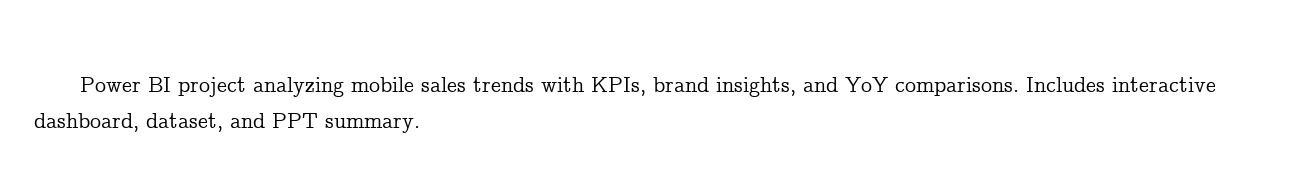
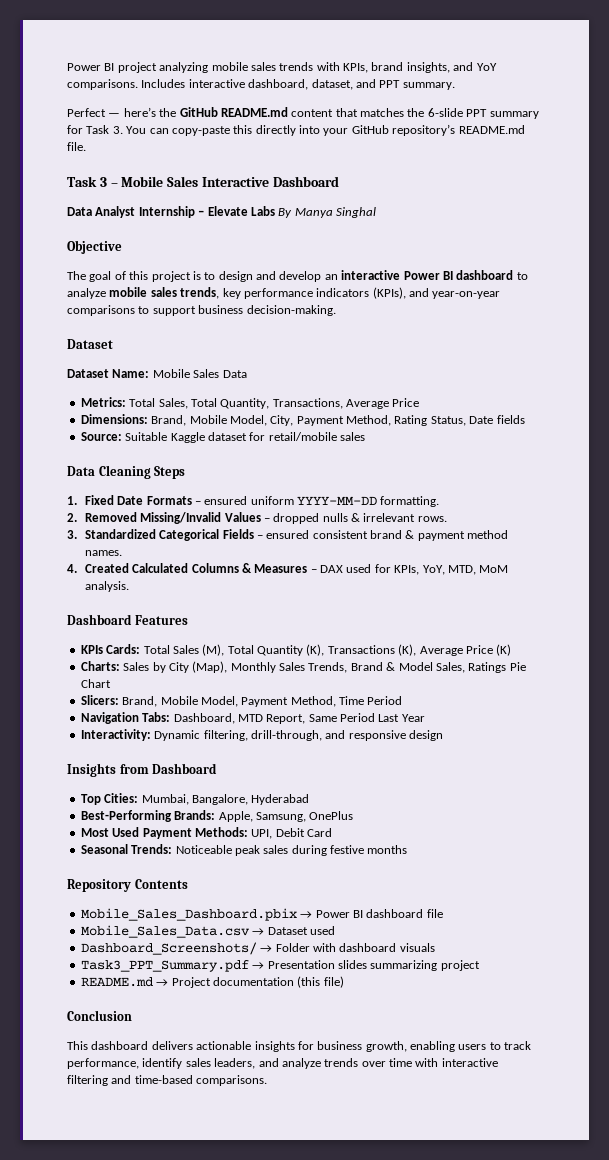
(420, 125) none -> [67,107,539,119] [67,124,525,136] [67,142,86,151] [67,176,339,187] [67,206,376,218] [67,240,122,254] [67,270,528,282] [67,287,501,299] [67,305,336,316] [67,339,113,349] [67,369,247,378] [80,397,420,409] [80,414,525,426] [80,432,365,443] [67,465,186,479] [67,495,440,507] [67,512,447,524] [67,529,509,541] [84,550,122,556] [67,563,509,575] [84,581,129,592] [67,614,188,625] [80,644,512,656] [80,661,526,673] [80,679,111,688] [80,695,403,707] [80,712,425,724] [80,729,443,741] [67,763,218,777] [80,793,310,805] [80,810,354,822] [80,827,332,839] [80,844,408,856] [67,879,188,892] [80,908,443,921] [80,925,335,938] [80,942,435,955] [80,960,480,972] [80,976,344,988] [67,1010,132,1021] [67,1041,532,1052] [67,1058,498,1069] [67,1075,268,1086] // Perfect — here’s the GitHub README.md content that matches the 6-slide PPT summary for Task 3. You can copy-paste this directly into your GitHub repository’s README.md file. // Task 3 – Mobile Sales Interactive Dashboard // Data Analyst Internship – Elevate Labs By Manya Singhal // Objective // The goal of this project is to design and develop an interactive Power BI dashboard to analyze mobile sales trends, key performance indicators (KPIs), and year-on-year comparisons to support business decision-making. // Dataset // Dataset Name: Mobile Sales Data // Metrics: Total Sales, Total Quantity, Transactions, Average Price // Dimensions: Brand, Mobile Model, City, Payment Method, Rating Status, Date fields // Source: Suitable Kaggle dataset for retail/mobile sales // Data Cleaning Steps // 1. Fixed Date Formats – ensured uniform YYYY-MM-DD formatting. // 2. Removed Missing/Invalid Values – dropped nulls & irrelevant rows. // 3. Standardized Categorical Fields – ensured consistent brand & payment method names. // 4. Created Calculated Columns & Measures – DAX used for KPIs, YoY, MTD, MoM analysis. // Dashboard Features // KPIs Cards: Total Sales (M), Total Quantity (K), Transactions (K), Average Price (K) // Charts: Sales by City (Map), Monthly Sales Trends, Brand & Model Sales, Ratings Pie Chart // Slicers: Brand, Mobile Model, Payment Method, Time Period // Navigation Tabs: Dashboard, MTD Report, Same Period Last Year // Interactivity: Dynamic filtering, drill-through, and responsive design // Insights from Dashboard // Top Cities: Mumbai, Bangalore, Hyderabad // Best-Performing Brands: Apple, Samsung, OnePlus // Most Used Payment Methods: UPI, Debit Card // Seasonal Trends: Noticeable peak sales during festive months // Repository Contents // Mobile_Sales_Dashboard.pbix → Power BI dashboard file // Mobile_Sales_Data.csv → Dataset used // Dashboard_Screenshots/ → Folder with dashboard visuals // Task3_PPT_Summary.pdf → Presentation slides summarizing project // README.md → Project documentation (this file) // Conclusion // This dashboard delivers actionable insights for business growth, enabling users to track performance, identify sales leaders, and analyze trends over time with interactive filtering and time-based comparisons.

